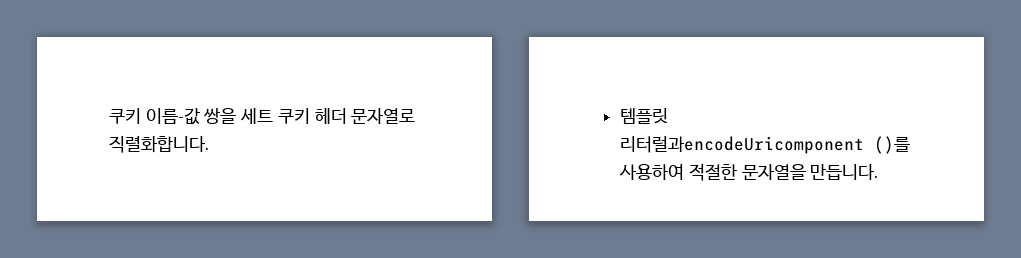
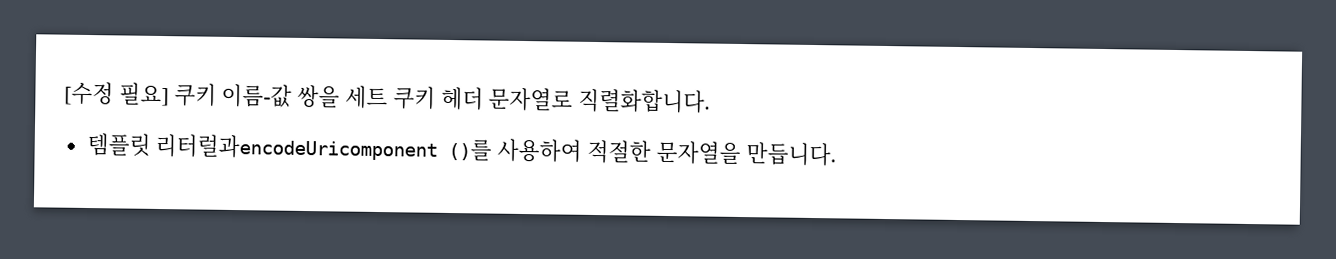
(109, 116) none -> [64,81,169,107] [수정 필요]

